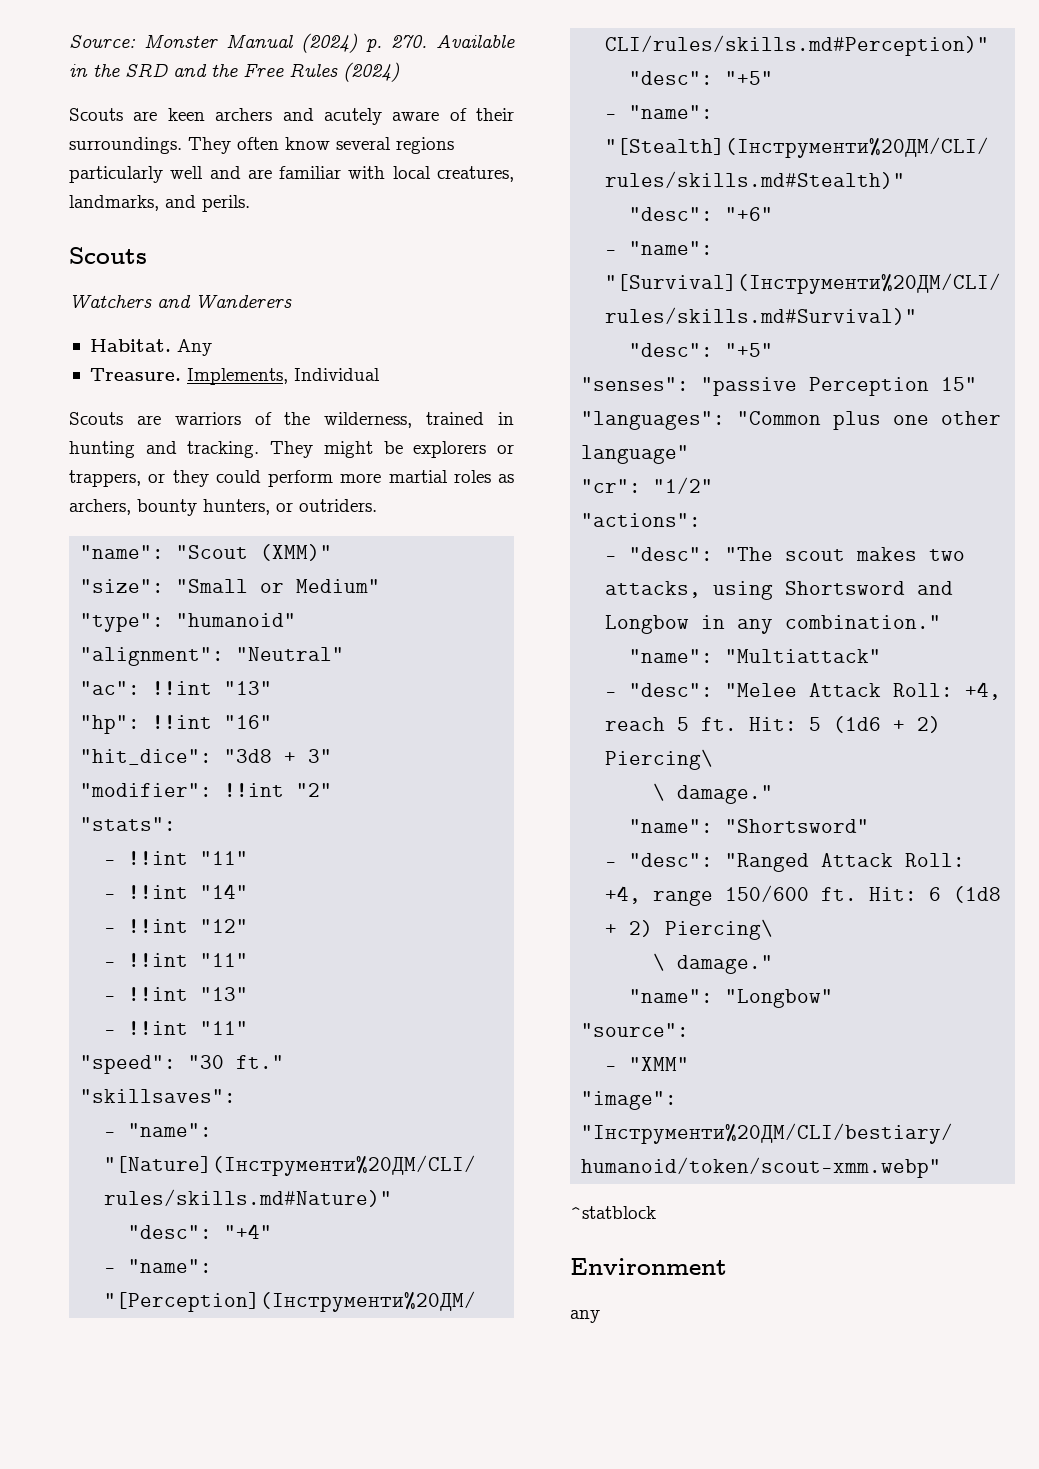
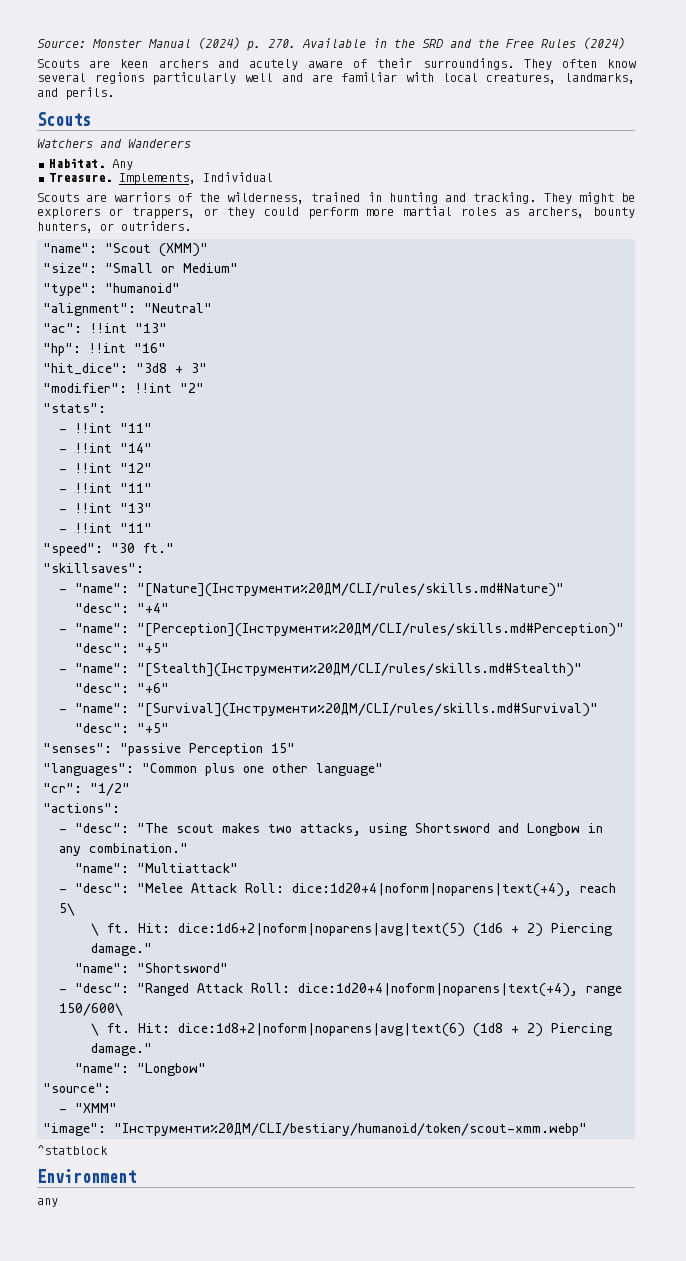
[965,682,1002,700] [605,717,822,731] +4, reach 5 ft. Hit: 5 -> [292,883,617,897] [59,903,76,916] [91,923,466,937] dice:1d20+4|noform|noparens|text(+4), reach 5\ // \ ft. Hit: dice:1d6+2|noform|noparens|avg|text(5)
[605,749,714,770] [653,783,666,801] Piercing\ // \ -> [551,923,613,936] Piercing
[605,885,942,906] +4, range 150/600 ft. Hit: 6 -> [298,983,623,997] [59,1003,124,1016] [91,1023,466,1037] dice:1d20+4|noform|noparens|text(+4), range 150/600\ // \ ft. Hit: dice:1d8+2|noform|noparens|avg|text(6)
[665,919,774,940] [653,953,666,971] Piercing\ // \ -> [551,1023,613,1036] Piercing

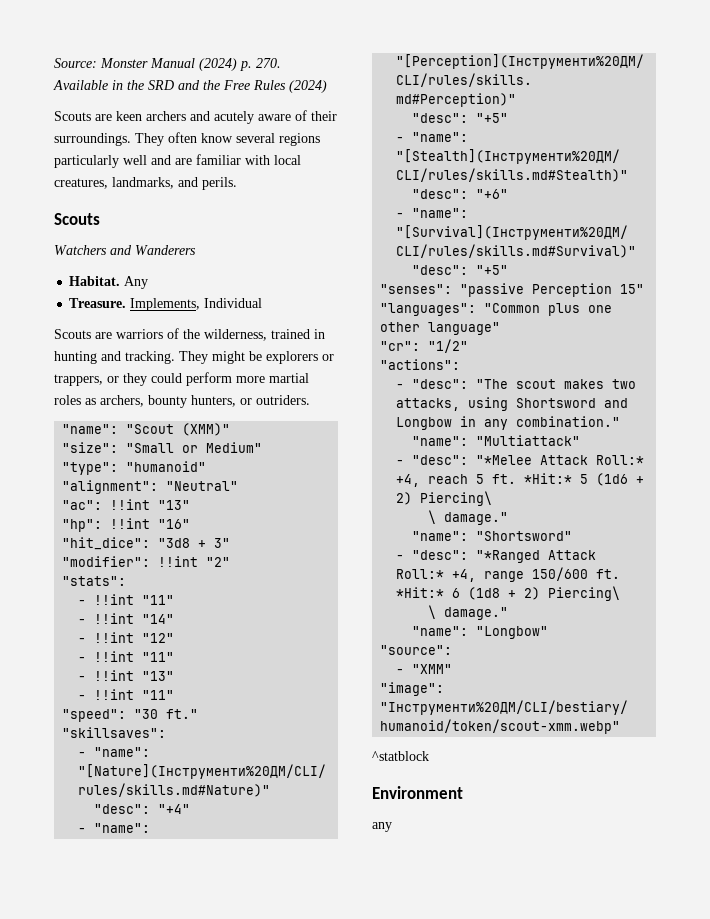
[137,883,617,897] [59,903,76,916] [91,923,466,937] "Melee Attack Roll: dice:1d20+4|noform|noparens|text(+4), reach 5\ // \ ft. Hit: dice:1d6+2|noform|noparens|avg|text(5) -> [476,455,645,465] [396,473,589,487] "*Melee Attack Roll:* +4, reach 5 ft. *Hit:* 5
[551,923,613,936] Piercing -> [420,491,493,506] [428,510,437,524] Piercing\ // \
[137,983,623,997] [59,1003,124,1016] [91,1023,466,1037] "Ranged Attack Roll: dice:1d20+4|noform|noparens|text(+4), range 150/600\ // \ ft. Hit: dice:1d8+2|noform|noparens|avg|text(6) -> [476,550,597,563] [396,567,621,582] [396,587,461,598] "*Ranged Attack Roll:* +4, range 150/600 ft. *Hit:* 6
[551,1023,613,1036] Piercing -> [548,586,621,601] [428,605,437,619] Piercing\ // \

